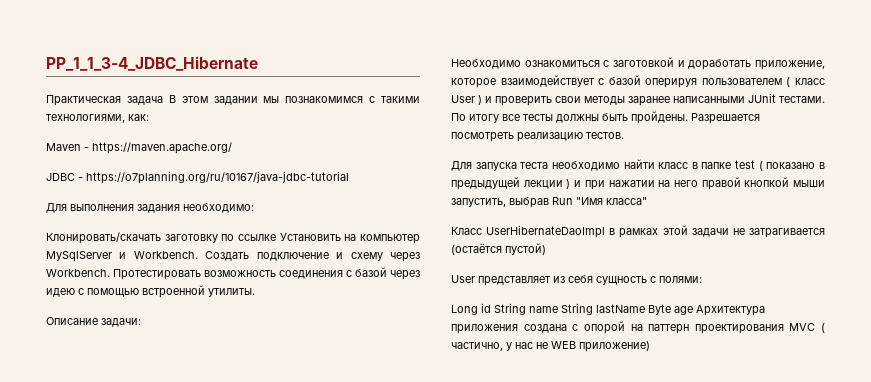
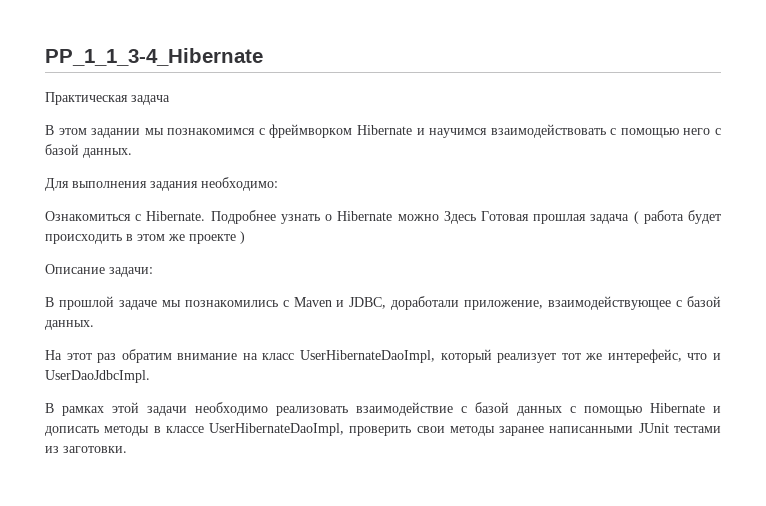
[46,56,258,71] PP_1_1_3-4_JDBC_Hibernate -> [45,48,263,66] PP_1_1_3-4_Hibernate
(163, 100) none -> (170, 100) //
[381,96,420,103] [46,114,149,123] [46,142,232,154] [46,171,349,184] [46,203,254,213] [46,232,420,244] [46,251,420,262] [46,267,420,280] [46,285,255,298] [46,317,141,327] [451,57,825,70] [451,75,825,88] [451,95,492,105] такими технологиями, как: // Maven - https://maven.apache.org/ // JDBC - https://o7planning.org/ru/10167/java-jdbc-tutorial // Для выполнения задания необходимо: // Клонировать/скачать заготовку по ссылке Установить на компьютер MySqlServer и Workbench. Создать подключение и схему через Workbench. Протестировать возможность соединения с базой через идею с помощью встроенной утилиты. // Описание задачи: // Необходимо ознакомиться с заготовкой и доработать приложение, которое взаимодействует с базой оперируя пользователем ( класс User ) и -> [269,124,721,138] [45,144,132,158] [45,177,278,191] [45,210,721,224] [45,231,245,244] [45,264,153,277] [45,296,721,310] [45,320,94,330] [45,349,721,363] [45,370,150,383] [45,402,721,416] [45,423,345,436] фреймворком Hibernate и научимся взаимодействовать с помощью него с базой данных. // Для выполнения задания необходимо: // Ознакомиться с Hibernate. Подробнее узнать о Hibernate можно Здесь Готовая прошлая задача ( работа будет происходить в этом же проекте ) // Описание задачи: // В прошлой задаче мы познакомились с Maven и JDBC, доработали приложение, взаимодействующее с базой данных. // На этот раз обратим внимание на класс UserHibernateDaoImpl, который реализует тот же интерефейс, что и UserDaoJdbcImpl. // В рамках этой задачи необходимо реализовать взаимодействие с базой данных с помощью Hibernate и дописать методы в классе UserHibernateDaoImpl,
[779,96,825,103] [451,111,760,124] [451,132,624,142] [451,159,825,171] [451,177,825,190] [451,197,647,208] [451,225,825,238] [451,243,546,255] [451,275,702,286] [451,303,765,316] [451,321,825,334] [451,341,650,352] тестами. По итогу все тесты должны быть пройдены. Разрешается посмотреть реализацию тестов. // Для запуска теста необходимо найти класс в папке test ( показано в предыдущей лекции ) и при нажатии на него правой кнопкой мыши запустить, выбрав Run "Имя класса" // Класс UserHibernateDaoImpl в рамках этой задачи не затрагивается (остаётся пустой) // User представляет из себя сущность с полями: // Long id String name String lastName Byte age Архитектура приложения создана с опорой на паттерн проектирования MVC ( частично, у нас не WEB приложение) -> [673,426,721,433] [45,446,127,453] тестами из заготовки.

